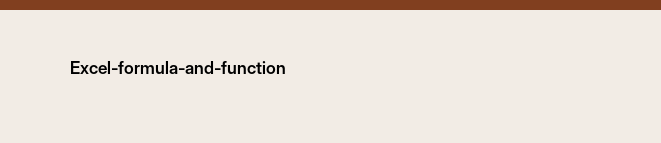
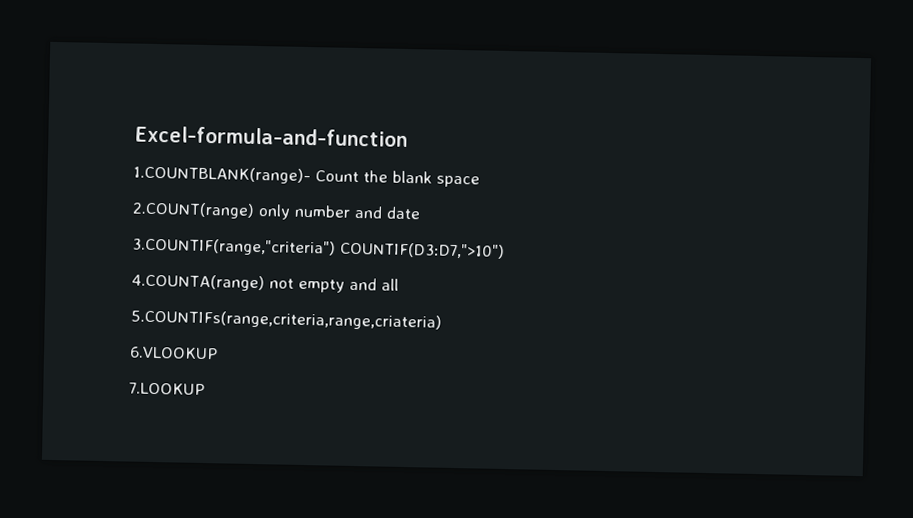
(286, 67) none -> [133,165,480,188] [132,201,421,220] [132,237,505,259] [131,273,399,293] [130,309,442,331] [129,346,218,360] [129,382,205,396] // 1.COUNTBLANK(range)- Count the blank space // 2.COUNT(range) only number and date // 3.COUNTIF(range,"criteria") COUNTIF(D3:D7,">10") // 4.COUNTA(range) not empty and all // 5.COUNTIFs(range,criteria,range,criateria) // 6.VLOOKUP // 7.LOOKUP

